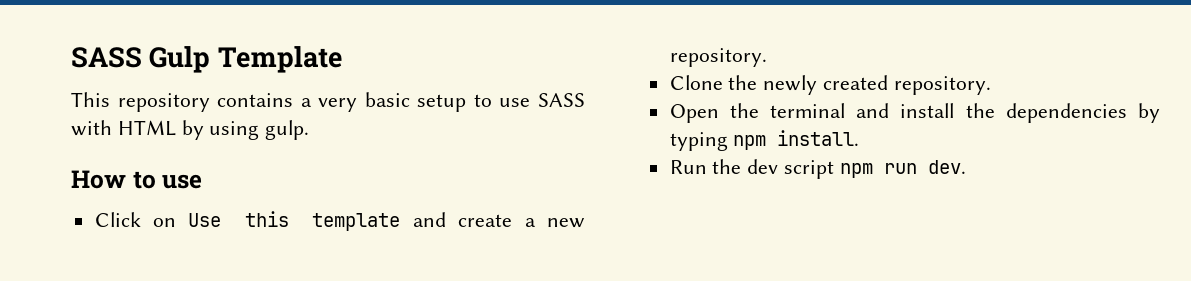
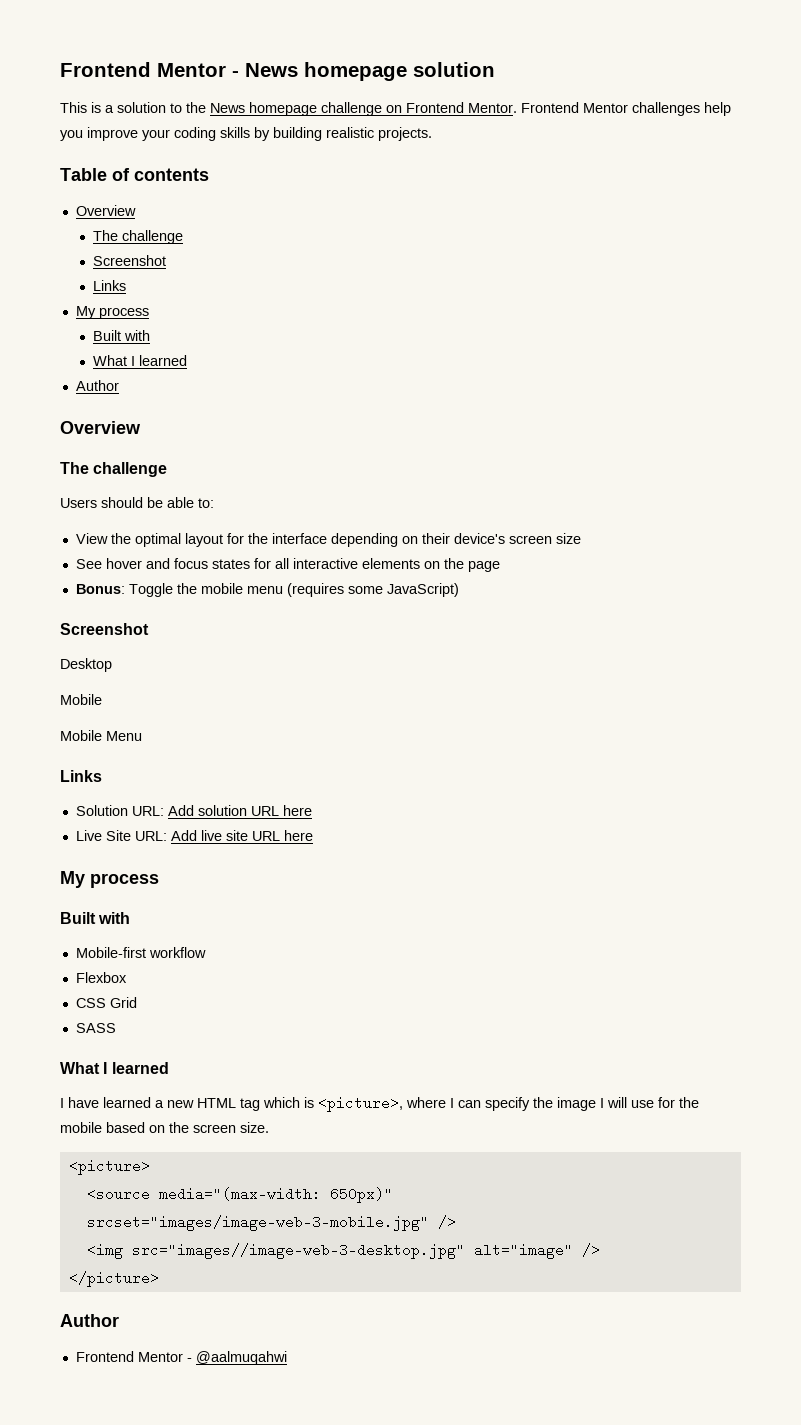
[71,46,343,73] [71,92,585,112] [71,120,310,140] [71,170,203,189] [94,211,585,231] [669,48,767,67] [669,75,991,95] [669,103,1160,123] [669,130,860,151] [669,159,966,179] SASS Gulp Template // This repository contains a very basic setup to use SASS with HTML by using gulp. // How to use // Click on Use this template and create a new repository. // Clone the newly created repository. // Open the terminal and install the dependencies by typing npm install. // Run the dev script npm run dev. -> [60,62,495,81] [60,102,731,116] [60,127,432,141] [60,168,209,181] [75,205,136,216] [92,230,183,244] [92,255,166,266] [92,280,126,291] [75,306,149,319] [92,330,150,341] [92,355,187,366] [75,380,119,391] [60,421,141,434] [60,462,168,477] [60,497,214,508] [75,533,581,547] [75,558,500,572] [75,583,459,597] [60,623,149,635] [60,658,112,672] [60,694,102,705] [60,730,142,741] [60,770,102,782] [75,805,312,816] [75,830,313,841] [60,871,159,888] [60,912,131,924] [75,947,206,958] [75,972,127,983] [75,997,137,1008] [75,1023,116,1033] [60,1062,169,1074] [60,1096,699,1112] [60,1122,269,1133] [68,1159,150,1175] [86,1187,393,1203] [86,1215,456,1231] [86,1243,600,1259] [68,1271,159,1287] [60,1314,119,1327] [75,1351,287,1365] Frontend Mentor - News homepage solution // This is a solution to the News homepage challenge on Frontend Mentor. Frontend Mentor challenges help you improve your coding skills by building realistic projects. // Table of contents // Overview // The challenge // Screenshot // Links // My process // Built with // What I learned // Author // Overview // The challenge // Users should be able to: // View the optimal layout for the interface depending on their device's screen size // See hover and focus states for all interactive elements on the page // Bonus: Toggle the mobile menu (requires some JavaScript) // Screenshot // Desktop // Mobile // Mobile Menu // Links // Solution URL: Add solution URL here // Live Site URL: Add live site URL here // My process // Built with // Mobile-first workflow // Flexbox // CSS Grid // SASS // What I learned // I have learned a new HTML tag which is <picture>, where I can specify the image I will use for the mobile based on the screen size. // <picture> // <source media="(max-width: 650px)" srcset="images/image-web-3-mobile.jpg" /> // <img src="images//image-web-3-desktop.jpg" alt="image" /> // </picture> // Author // Frontend Mentor - @aalmuqahwi

